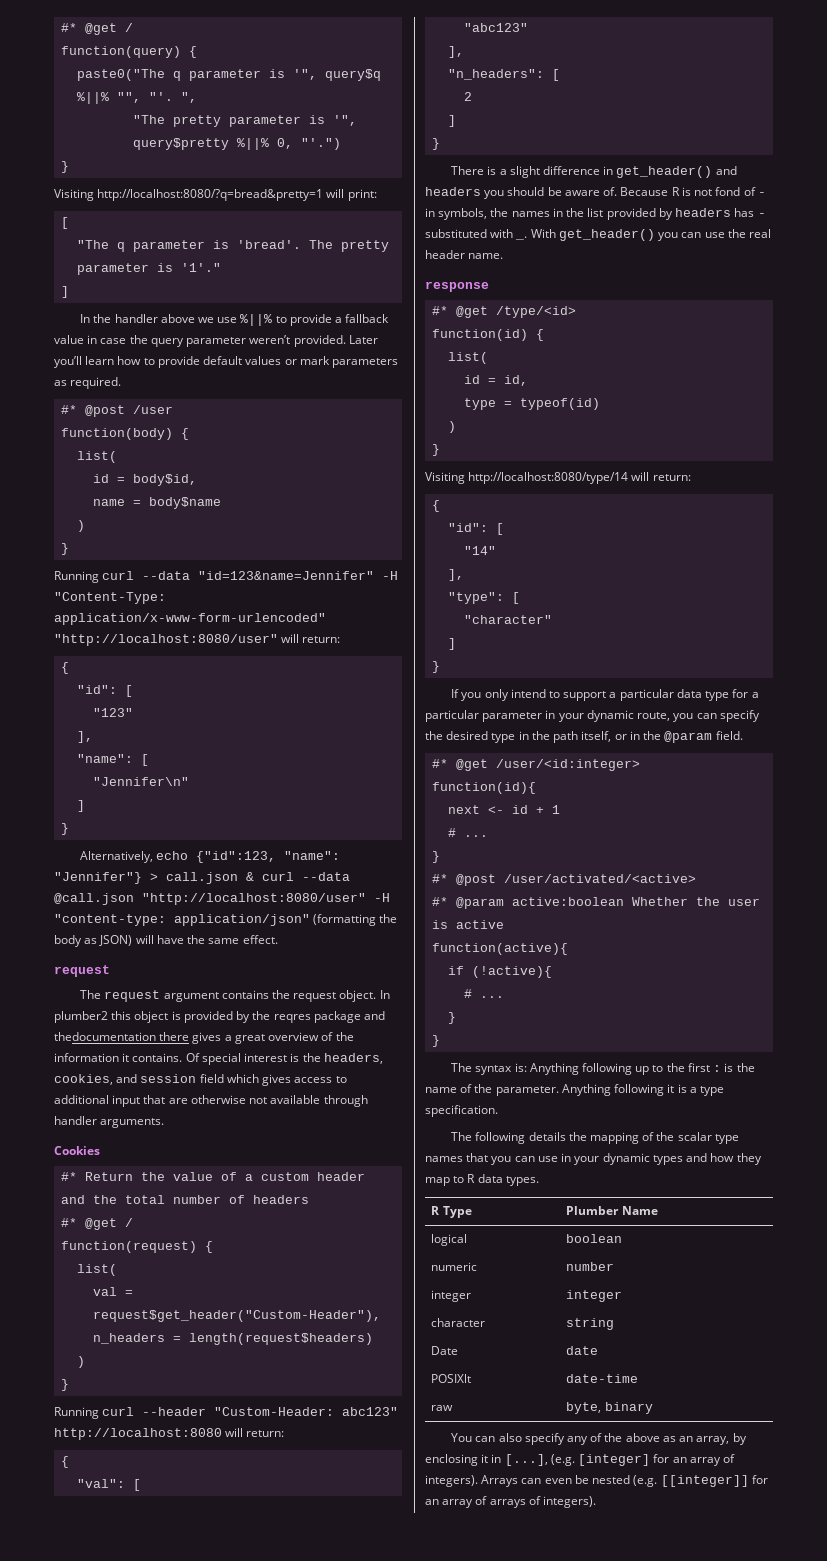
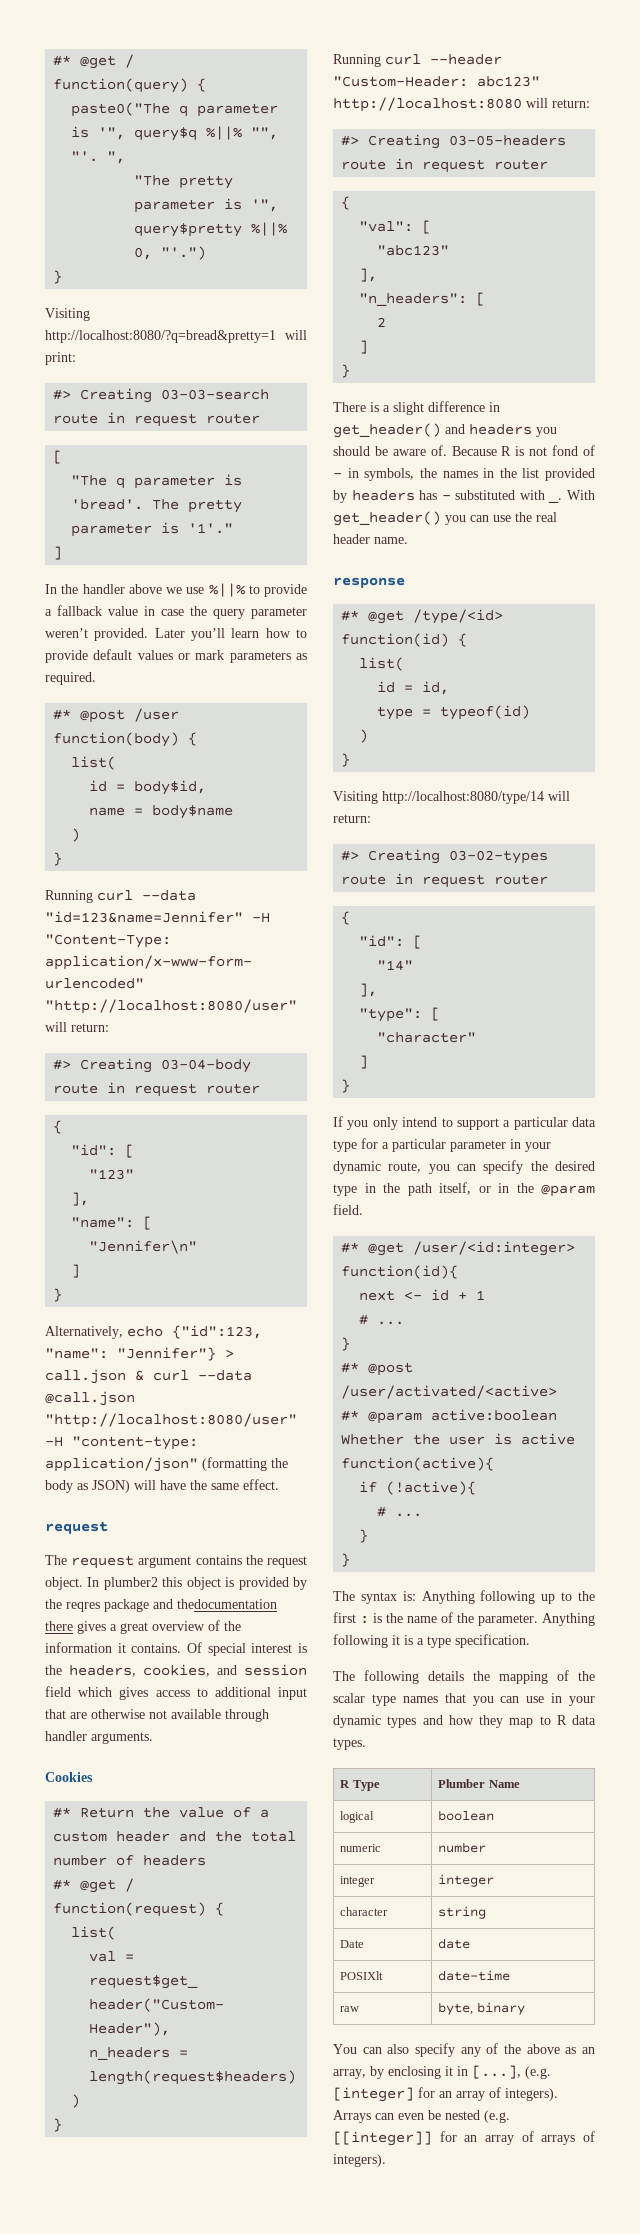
(377, 195) none -> [53,388,270,403] [53,412,261,427] // #> Creating 03-03-search route in request router
(341, 639) none -> [53,1058,252,1073] [53,1082,261,1097] // #> Creating 03-04-body route in request router
(285, 1433) none -> [341,134,567,149] [341,158,549,173] // #> Creating 03-05-headers route in request router
(691, 477) none -> [341,849,549,864] [341,873,549,888] // #> Creating 03-02-types route in request router

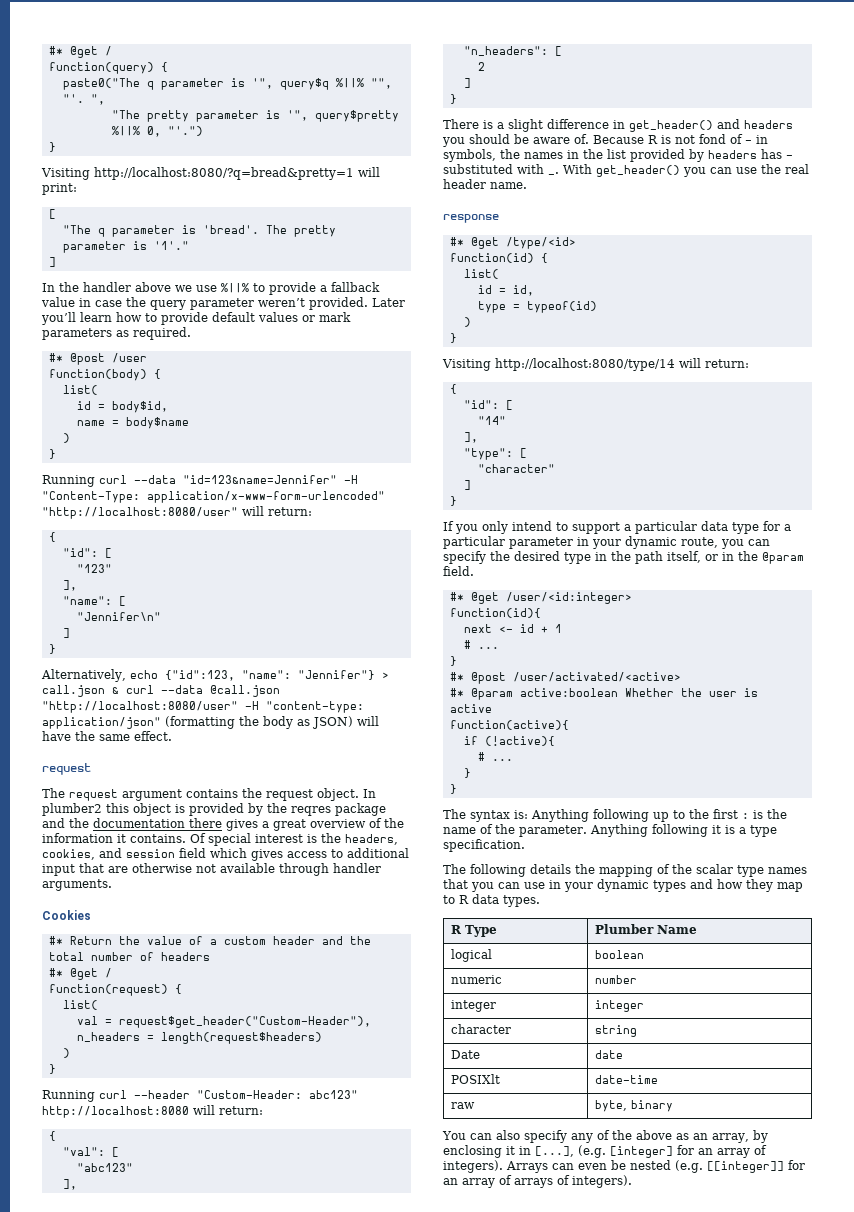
[53,388,270,403] [53,412,261,427] // #> Creating 03-03-search route in request router -> (77, 189) none
[53,1058,252,1073] [53,1082,261,1097] // #> Creating 03-04-body route in request router -> (312, 511) none
[177,1599,277,1609] thedocumentation -> [69,818,185,828] the documentation
[341,134,567,149] [341,158,549,173] // #> Creating 03-05-headers route in request router -> (263, 1110) none
[341,849,549,864] [341,873,549,888] // #> Creating 03-02-types route in request router -> (749, 363) none

